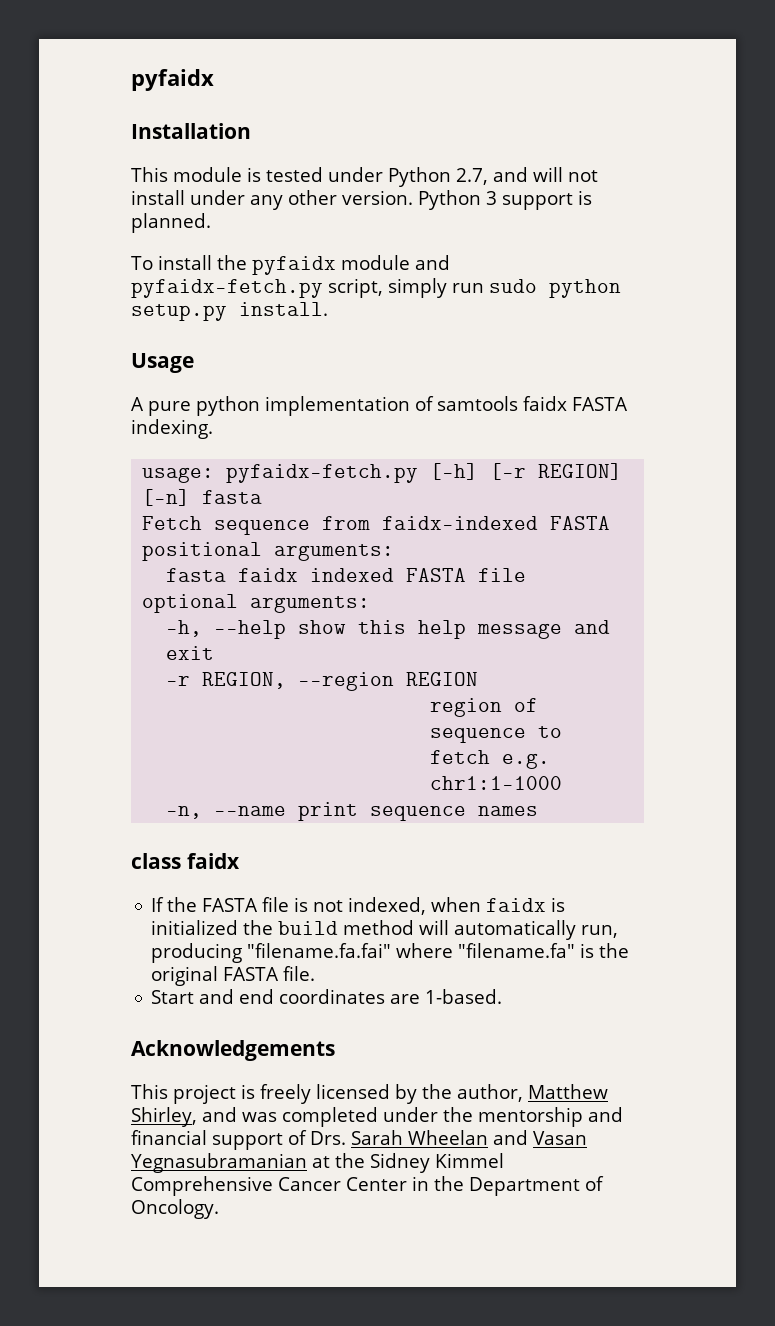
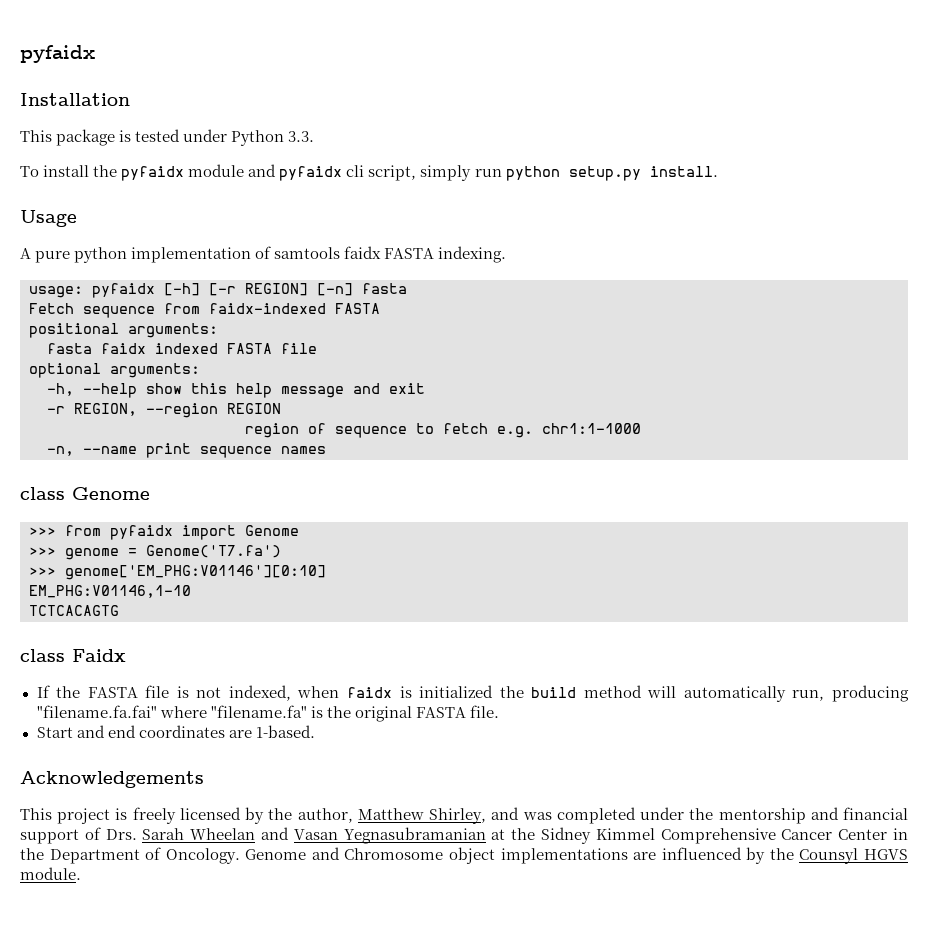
[173,167,242,182] module -> [56,129,116,146] package
[456,167,598,185] [131,190,592,210] [131,213,211,233] 2.7, and will not install under any other version. Python 3 support is planned. -> [288,131,315,142] 3.3.
[131,279,323,298] pyfaidx-fetch.py -> [279,165,365,181] pyfaidx cli
[489,279,537,293] sudo -> (502, 173) none
[226,464,419,483] pyfaidx-fetch.py -> [92,283,155,298] pyfaidx
[186,853,240,869] faidx -> [72,487,150,500] [29,525,299,540] [29,545,281,560] [29,565,326,580] [29,585,191,598] [29,605,119,616] [20,649,126,662] Genome // >>> from pyfaidx import Genome // >>> genome = Genome('T7.fa') // >>> genome['EM_PHG:V01146'][0:10] // EM_PHG:V01146,1-10 // TCTCACAGTG // class Faidx
(219, 1209) none -> [245,847,908,864] [20,867,81,880] Genome and Chromosome object implementations are influenced by the Counsyl HGVS module.

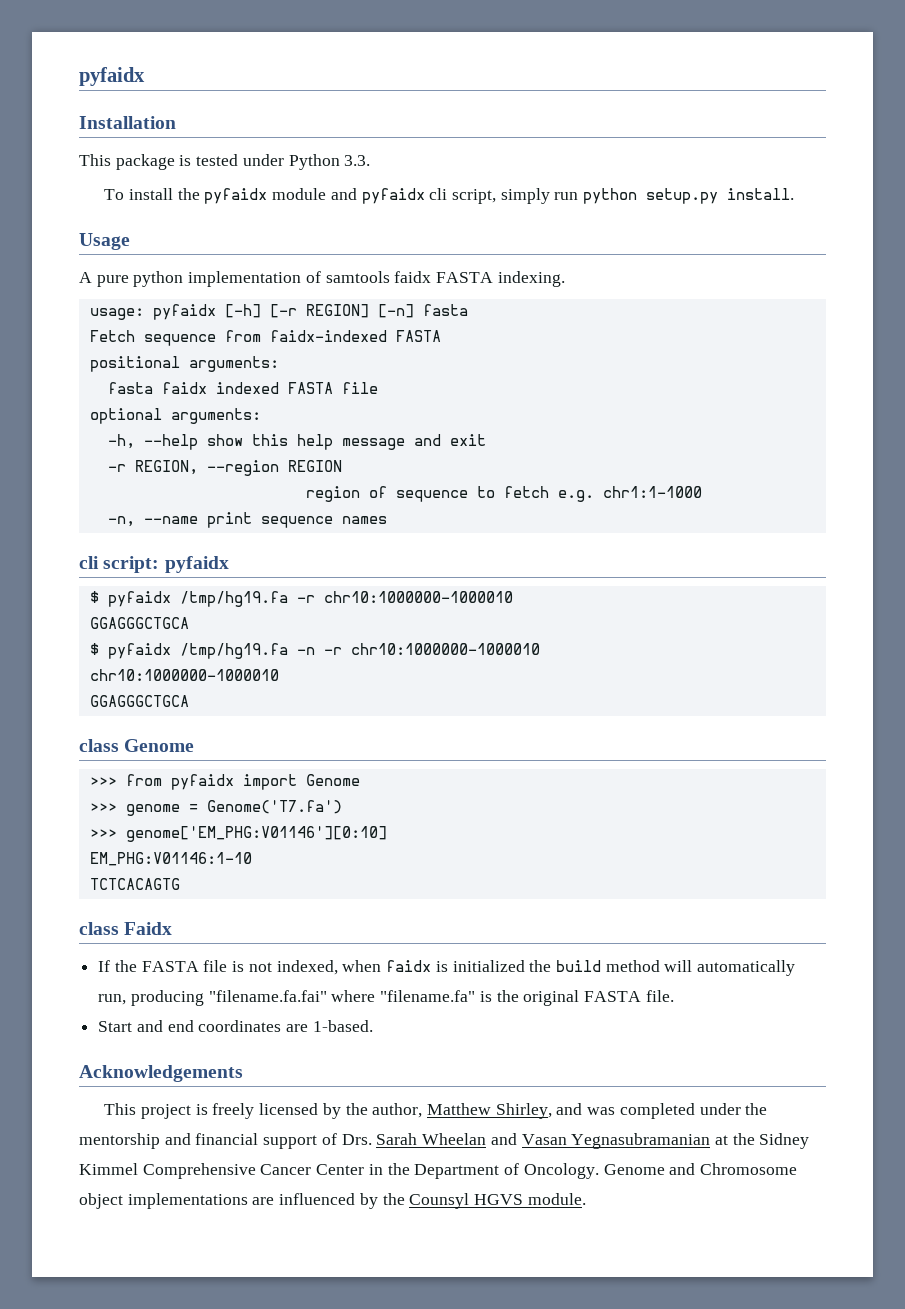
(326, 450) none -> [79,556,229,573] [89,591,513,607] [89,617,189,629] [89,643,540,659] [89,669,279,681] [89,695,189,707] // cli script: pyfaidx // $ pyfaidx /tmp/hg19.fa -r chr10:1000000-1000010 // GGAGGGCTGCA // $ pyfaidx /tmp/hg19.fa -n -r chr10:1000000-1000010 // chr10:1000000-1000010 // GGAGGGCTGCA
[29,585,191,598] EM_PHG:V01146,1-10 -> [89,852,252,866] EM_PHG:V01146:1-10

